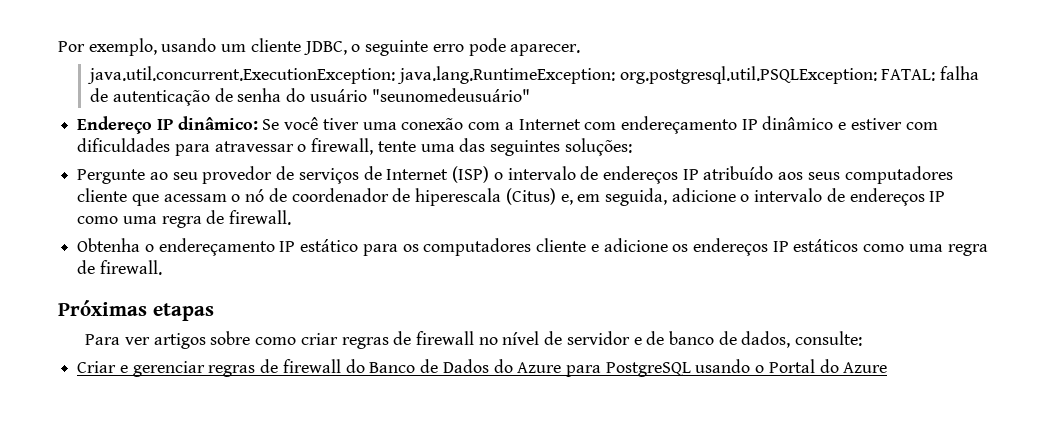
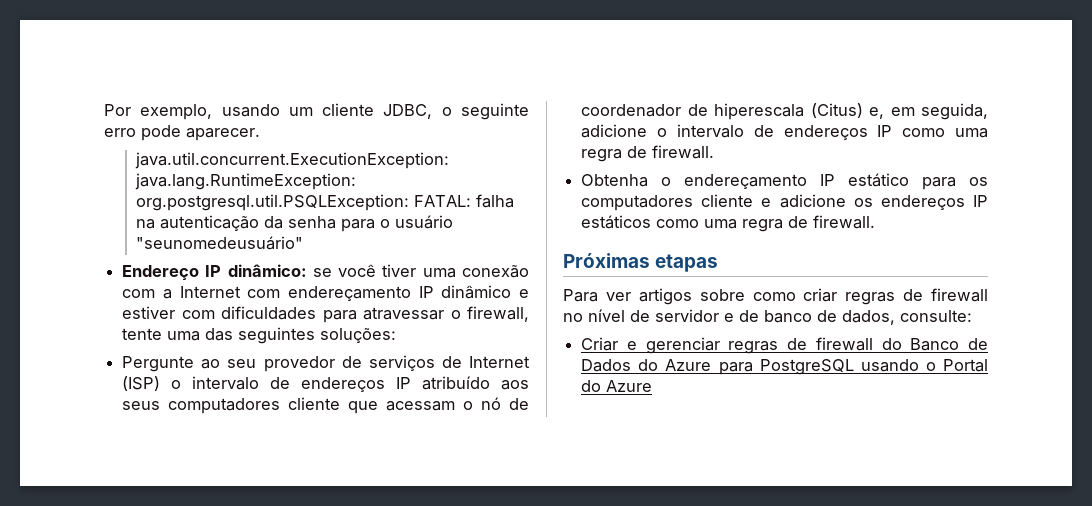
[90,88,306,106] de autenticação de senha do -> [136,215,391,232] na autenticação da senha para o
[262,119,280,130] Se -> [312,268,332,277] se

